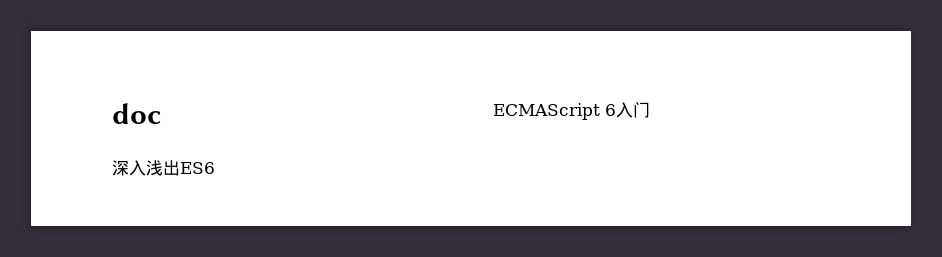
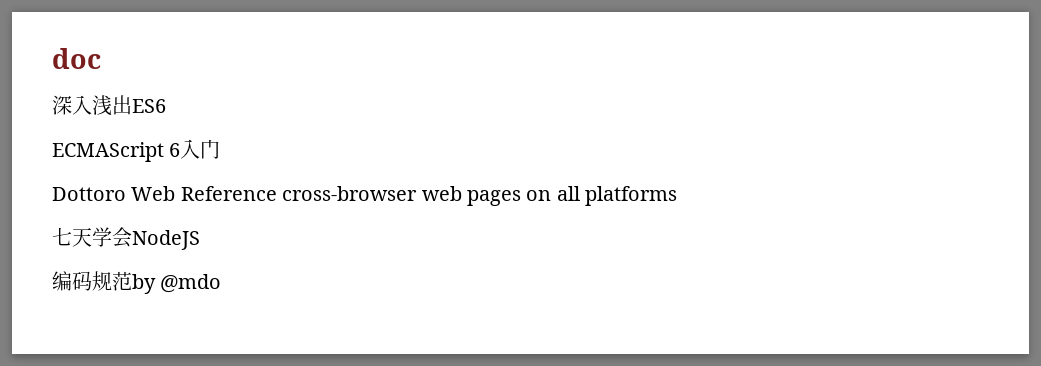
(650, 110) none -> [52,186,678,206] [52,227,200,250] [52,271,222,294] // Dottoro Web Reference cross-browser web pages on all platforms // 七天学会NodeJS // 编码规范by @mdo

